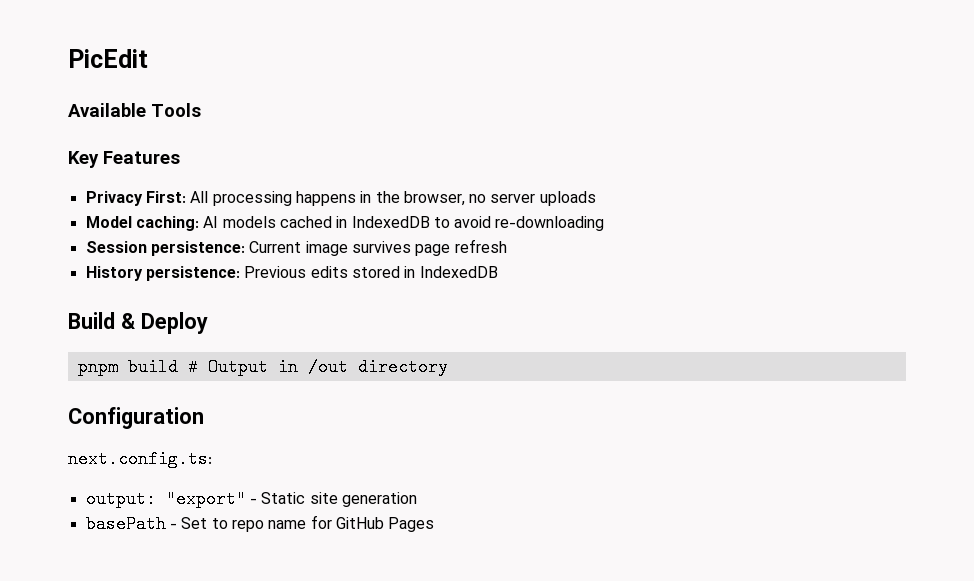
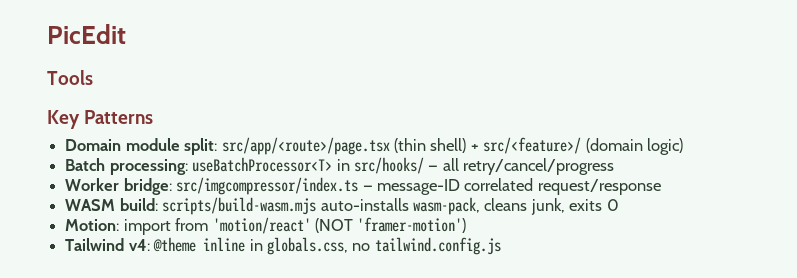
[68,103,146,117] Available -> (126, 34) none
[103,151,180,164] [85,191,596,206] [85,216,605,231] [85,239,507,256] [85,266,498,281] [68,312,208,334] [77,358,448,376] [68,407,204,429] [68,450,212,468] [85,490,417,508] [85,515,435,533] Features // Privacy First: All processing happens in the browser, no server uploads // Model caching: AI models cached in IndexedDB to avoid re-downloading // Session persistence: Current image survives page refresh // History persistence: Previous edits stored in IndexedDB // Build & Deploy // pnpm build # Output in /out directory // Configuration // next.config.ts: // output: "export" - Static site generation // basePath - Set to repo name for GitHub Pages -> [84,110,154,124] [65,137,684,155] [65,157,615,175] [65,177,661,195] [65,197,619,215] [65,217,467,235] [65,237,501,255] Patterns // Domain module split: src/app/<route>/page.tsx (thin shell) + src/<feature>/ (domain logic) // Batch processing: useBatchProcessor<T> in src/hooks/ — all retry/cancel/progress // Worker bridge: src/imgcompressor/index.ts — message-ID correlated request/response // WASM build: scripts/build-wasm.mjs auto-installs wasm-pack, cleans junk, exits 0 // Motion: import from 'motion/react' (NOT 'framer-motion') // Tailwind v4: @theme inline in globals.css, no tailwind.config.js

